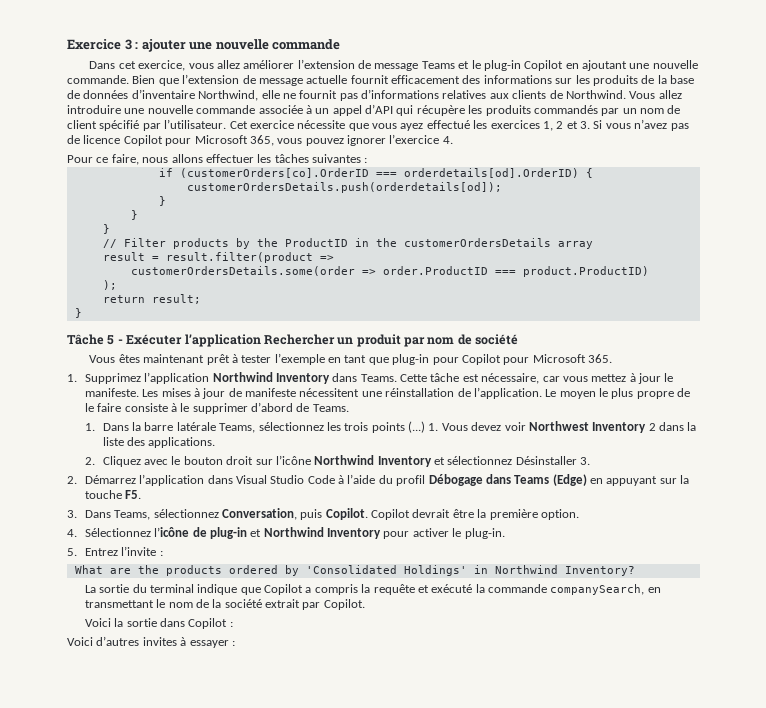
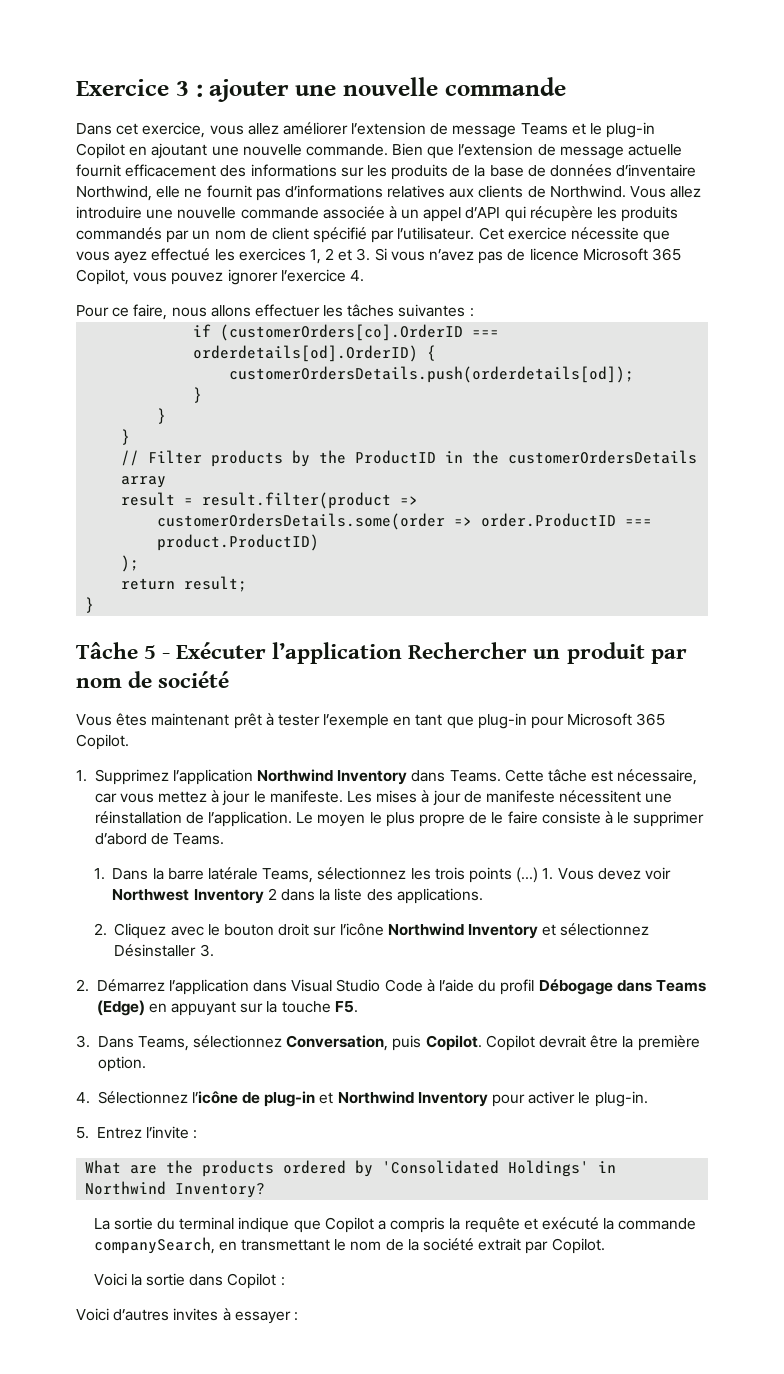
[123,135,274,146] Copilot pour Microsoft 365, -> [582,248,681,261] [76,269,129,285] Microsoft 365 Copilot,
[461,354,613,365] Copilot pour Microsoft 365. -> [567,713,666,726] [76,734,129,750] Microsoft 365 Copilot.

